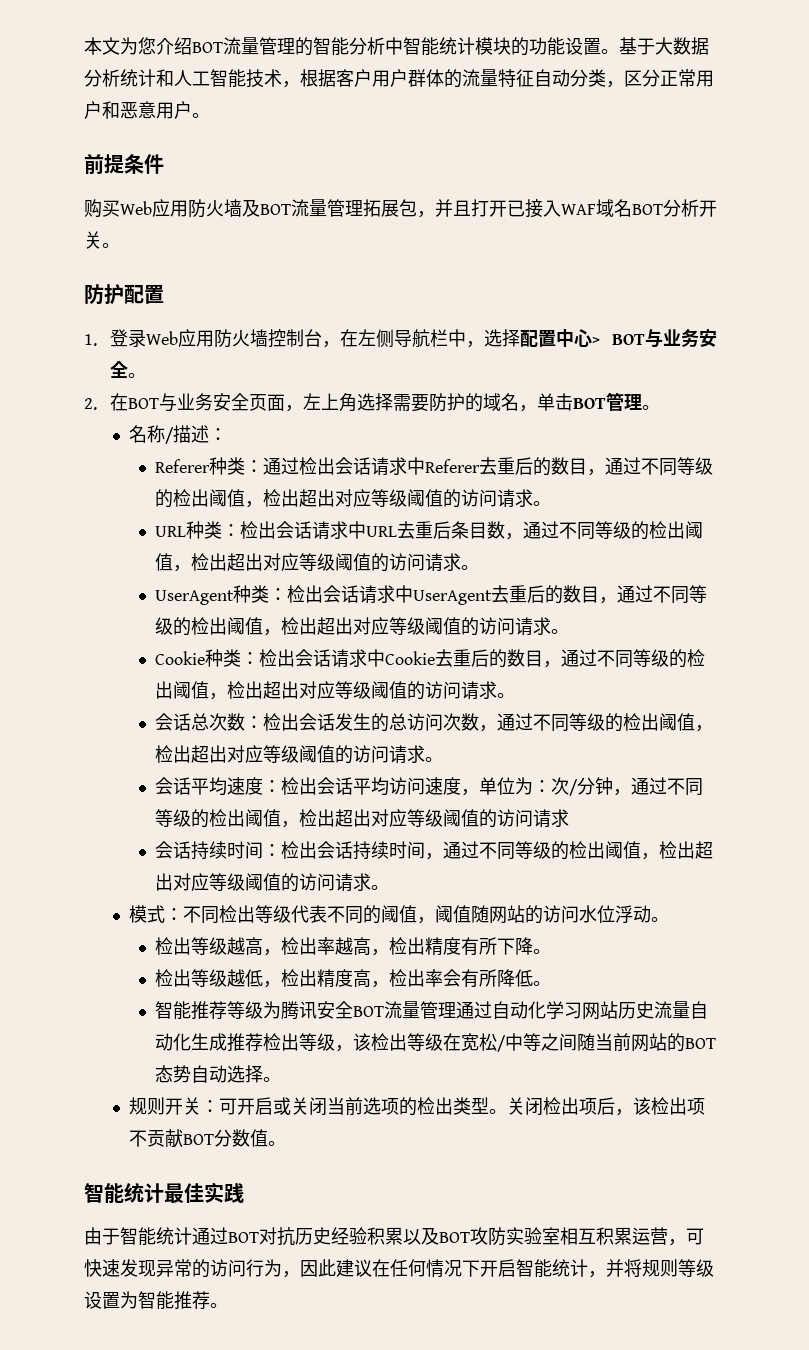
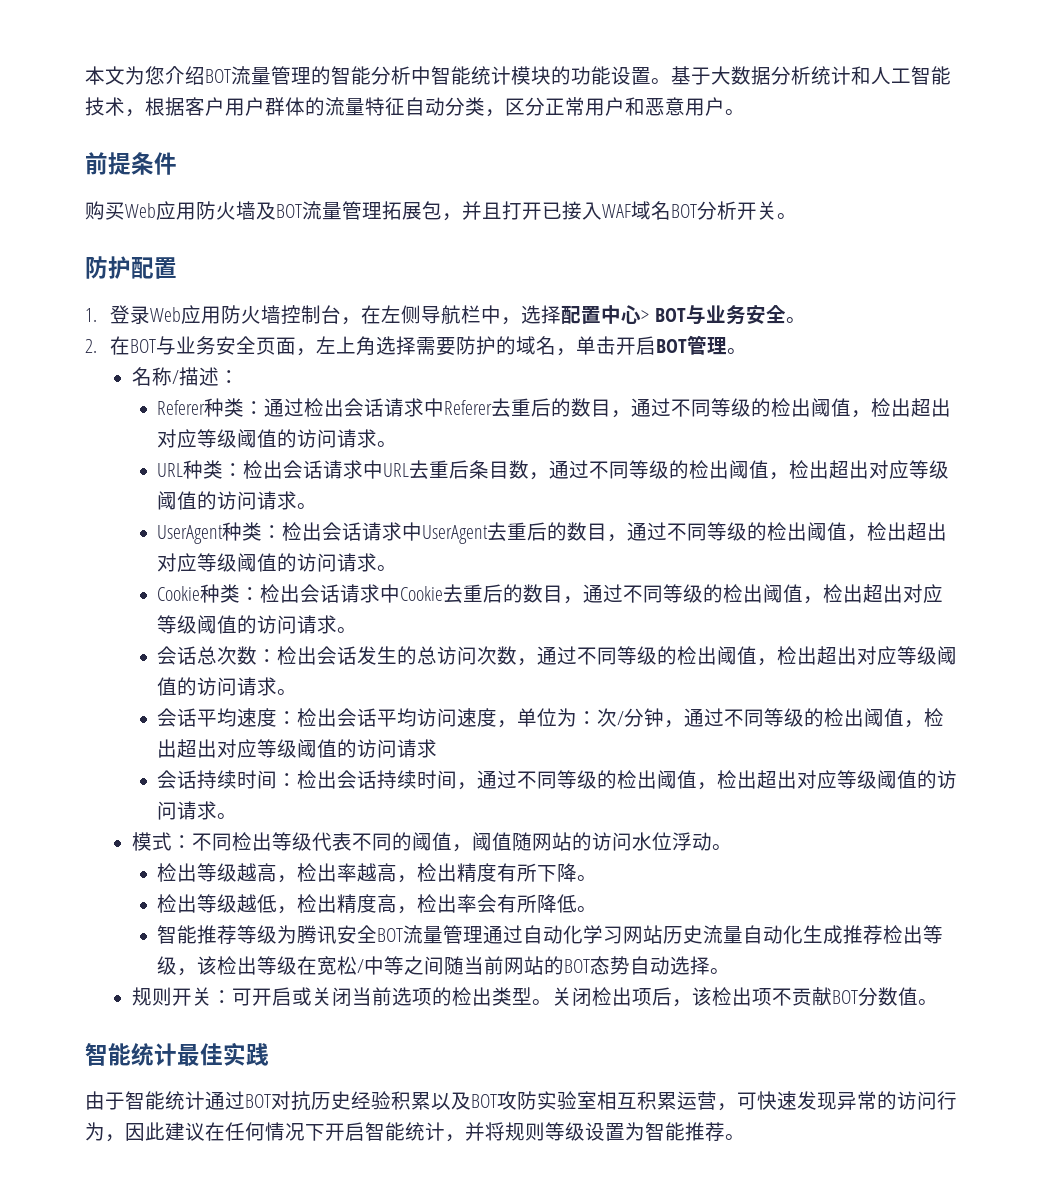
(573, 402) none -> [616,336,657,355] 开启

